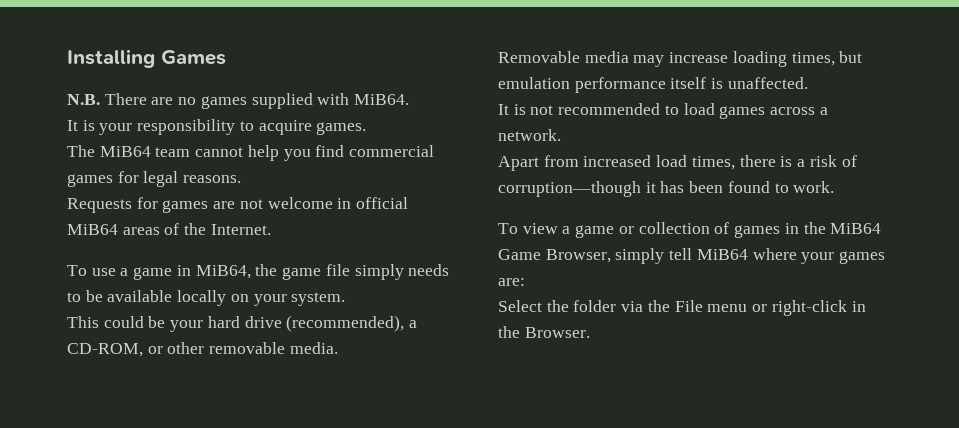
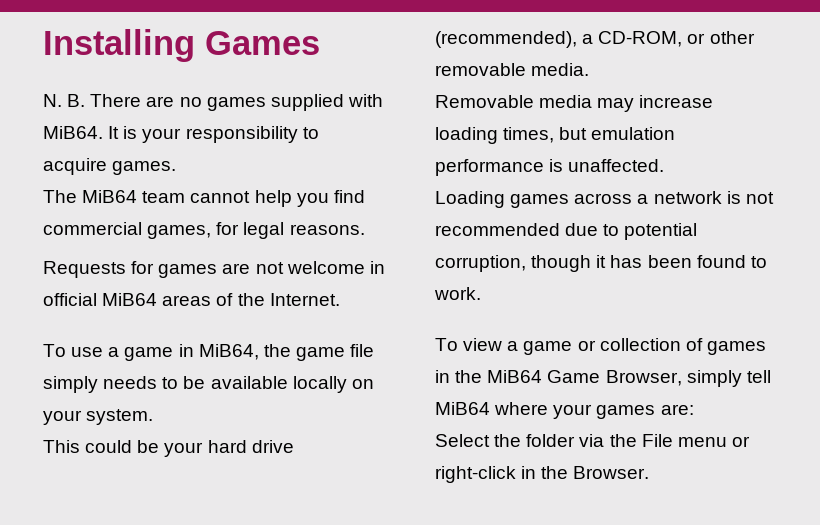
[67,94,100,105] N.B. -> [43,94,86,107] N. B.
(410, 99) // -> (103, 132) none
[67,174,113,187] games -> [147,225,212,239] games,
[670,77,707,89] itself -> (544, 167) none
[498,103,828,119] [498,129,561,141] [498,155,857,171] [498,181,641,197] It is not recommended to load games across a network. // Apart from increased load times, there is a risk of corruption—though -> [435,191,774,208] [435,223,698,240] [435,255,592,272] Loading games across a network is not recommended due to potential corruption, though

